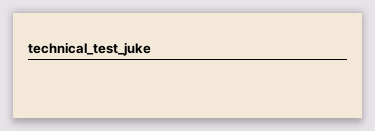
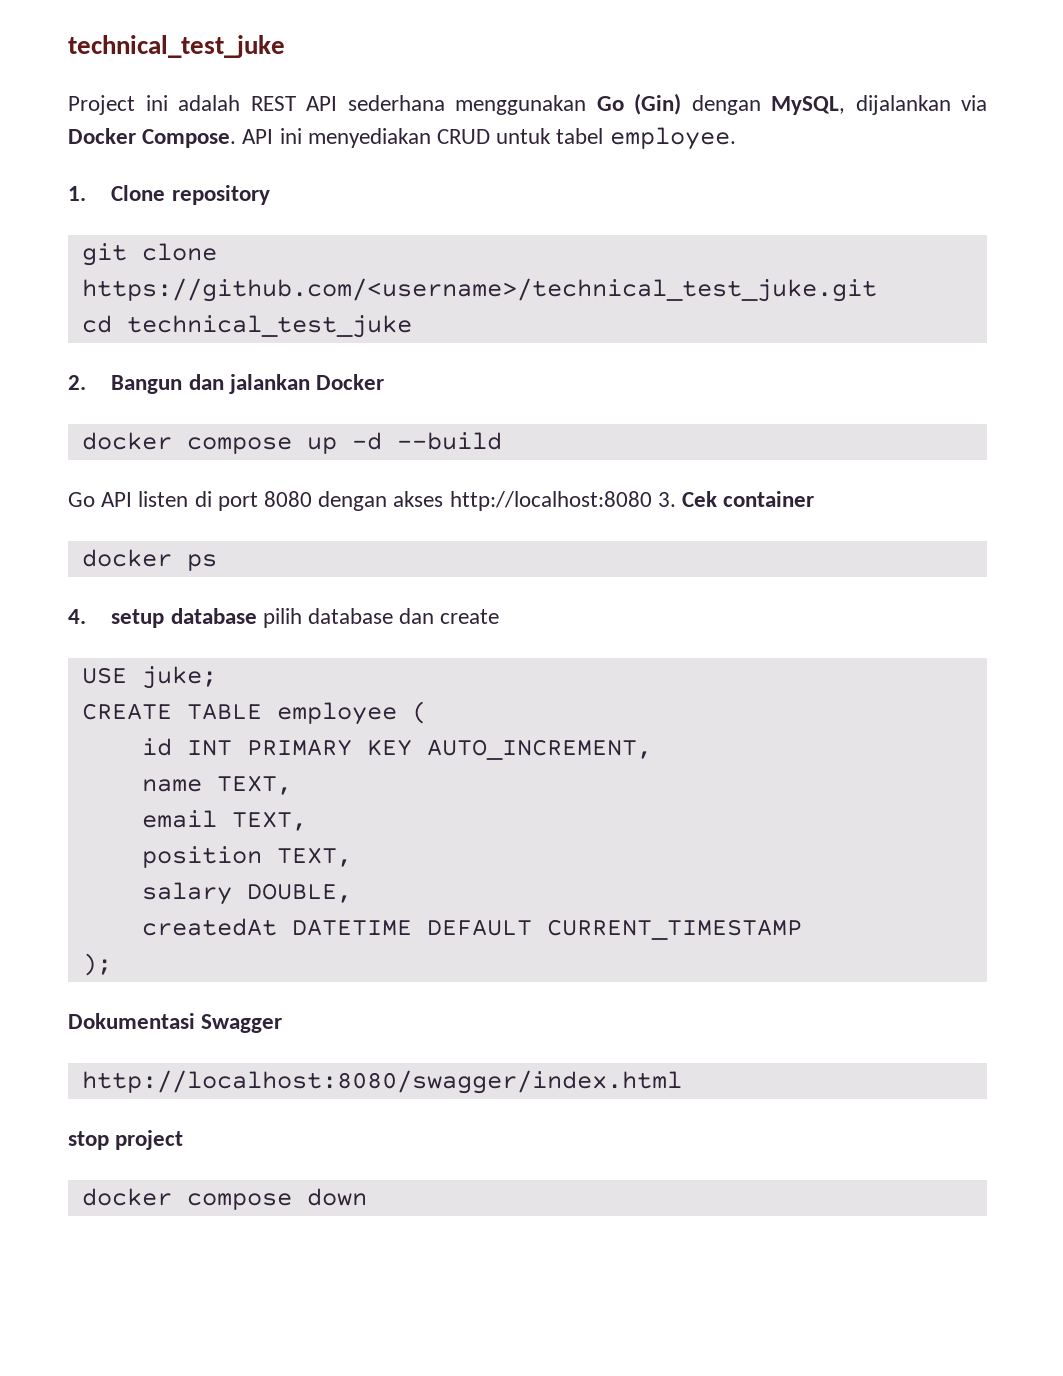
[28,42,151,56] technical_test_juke -> [68,35,285,58] [68,93,987,115] [68,127,736,150] [68,185,270,205] [81,243,217,266] [81,278,877,302] [81,315,412,338] [68,374,384,394] [81,432,502,454] [68,491,815,511] [81,549,217,571] [68,608,500,628] [81,666,217,689] [81,701,427,725] [141,738,652,760] [141,775,292,795] [141,810,307,831] [141,846,352,868] [141,882,352,905] [141,918,802,940] [81,953,112,976] [68,1013,283,1033] [81,1070,682,1094] [68,1130,184,1150] [81,1188,367,1210] technical_test_juke // Project ini adalah REST API sederhana menggunakan Go (Gin) dengan MySQL, dijalankan via Docker Compose. API ini menyediakan CRUD untuk tabel employee. // 1. Clone repository // git clone https://github.com/<username>/technical_test_juke.git // cd technical_test_juke // 2. Bangun dan jalankan Docker // docker compose up -d --build // Go API listen di port 8080 dengan akses http://localhost:8080 3. Cek container // docker ps // 4. setup database pilih database dan create // USE juke; // CREATE TABLE employee ( // id INT PRIMARY KEY AUTO_INCREMENT, // name TEXT, // email TEXT, // position TEXT, // salary DOUBLE, // createdAt DATETIME DEFAULT CURRENT_TIMESTAMP // ); // Dokumentasi Swagger // http://localhost:8080/swagger/index.html // stop project // docker compose down

